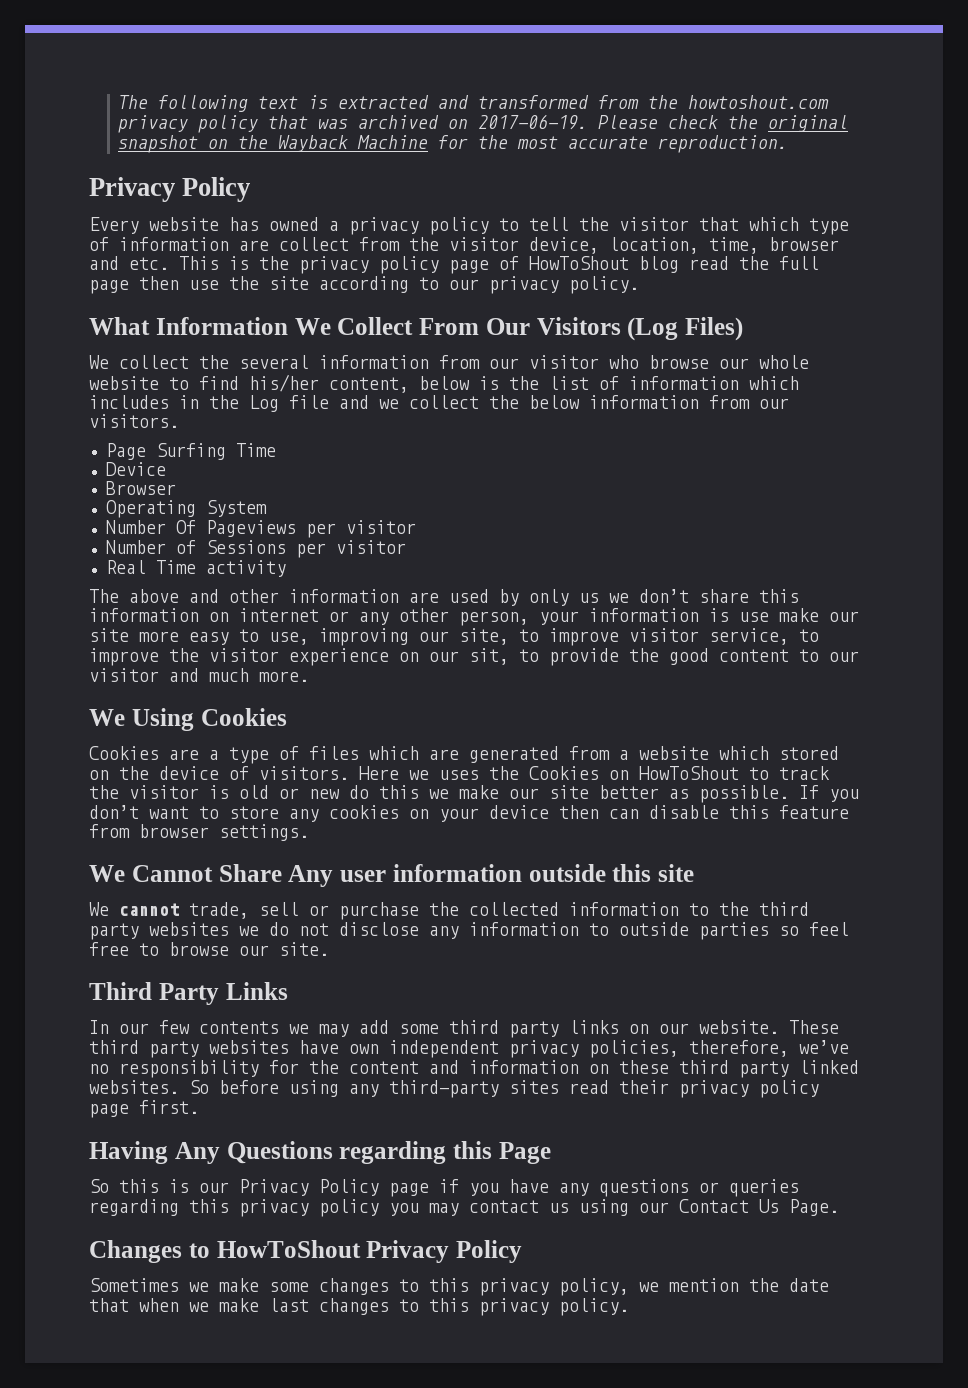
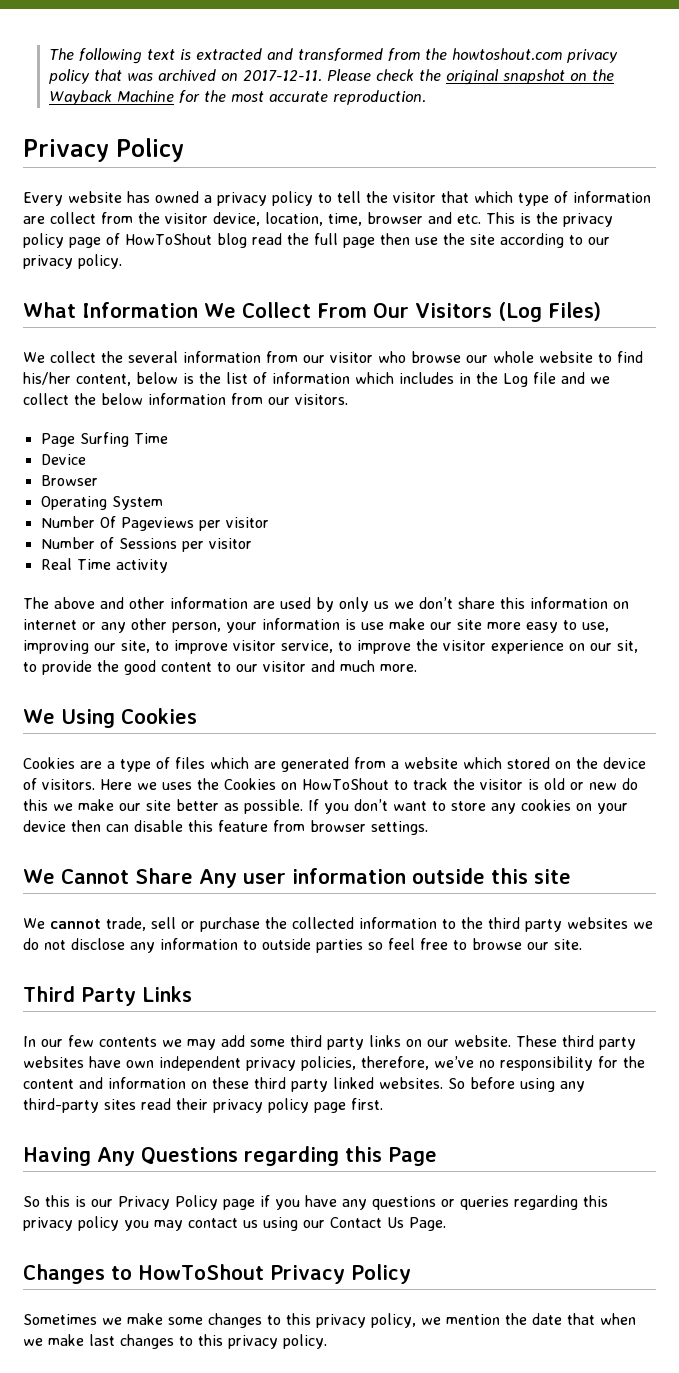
[477,114,588,130] 2017-06-19. -> [242,70,322,82] 2017-12-11.

